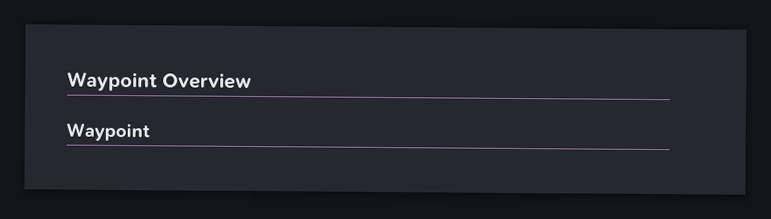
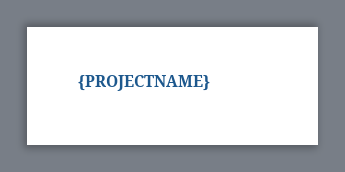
[67,71,252,92] [66,122,150,142] Waypoint Overview // Waypoint -> [78,75,210,91] {PROJECTNAME}

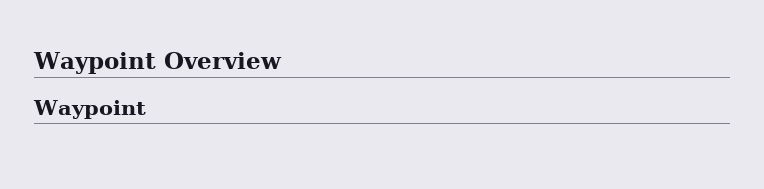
[78,75,210,91] {PROJECTNAME} -> [33,52,282,74] [33,100,146,119] Waypoint Overview // Waypoint

